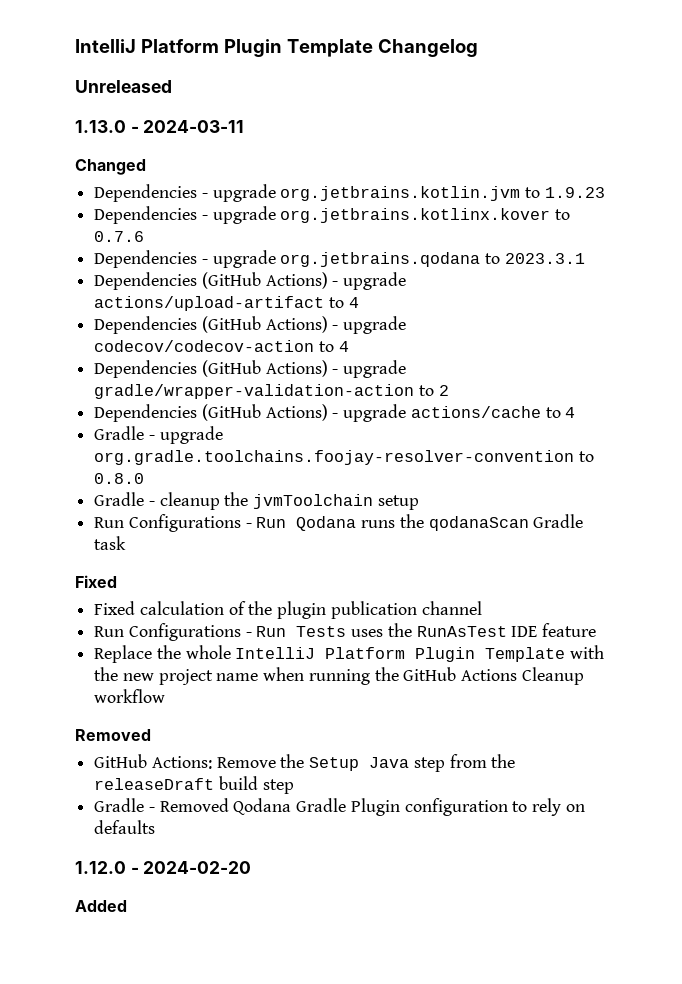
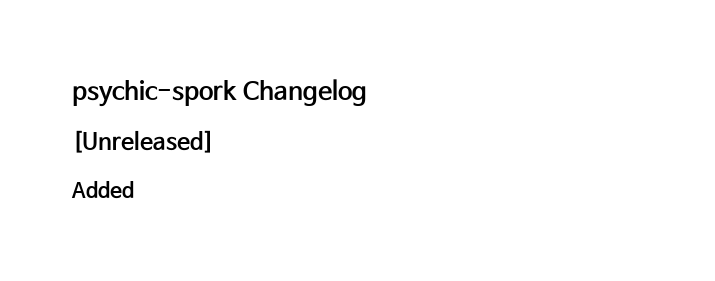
[75,39,478,57] [75,80,172,93] [75,120,245,133] [75,159,146,175] [94,184,605,202] [94,206,571,224] [94,231,145,242] [94,250,585,268] [94,272,407,290] [94,296,359,311] [94,316,407,334] [94,340,349,352] [94,360,407,378] [94,384,449,399] [94,404,576,422] [94,426,223,444] [94,450,594,465] [94,473,145,484] [94,492,419,510] [94,514,584,532] [94,536,127,550] [75,575,117,588] [94,601,482,619] [94,623,597,641] [94,645,605,663] [94,667,584,685] [94,689,166,703] [75,729,151,741] [94,754,516,772] [94,776,294,794] [94,798,585,816] [94,820,156,834] [75,861,252,874] IntelliJ Platform Plugin Template Changelog // Unreleased // 1.13.0 - 2024-03-11 // Changed // Dependencies - upgrade org.jetbrains.kotlin.jvm to 1.9.23 // Dependencies - upgrade org.jetbrains.kotlinx.kover to 0.7.6 // Dependencies - upgrade org.jetbrains.qodana to 2023.3.1 // Dependencies (GitHub Actions) - upgrade actions/upload-artifact to 4 // Dependencies (GitHub Actions) - upgrade codecov/codecov-action to 4 // Dependencies (GitHub Actions) - upgrade gradle/wrapper-validation-action to 2 // Dependencies (GitHub Actions) - upgrade actions/cache to 4 // Gradle - upgrade org.gradle.toolchains.foojay-resolver-convention to 0.8.0 // Gradle - cleanup the jvmToolchain setup // Run Configurations - Run Qodana runs the qodanaScan Gradle task // Fixed // Fixed calculation of the plugin publication channel // Run Configurations - Run Tests uses the RunAsTest IDE feature // Replace the whole IntelliJ Platform Plugin Template with the new project name when running the GitHub Actions Cleanup workflow // Removed // GitHub Actions: Remove the Setup Java step from the releaseDraft build step // Gradle - Removed Qodana Gradle Plugin configuration to rely on defaults // 1.12.0 - 2024-02-20 -> [72,79,367,107] [72,130,214,153] psychic-spork Changelog // [Unreleased]

